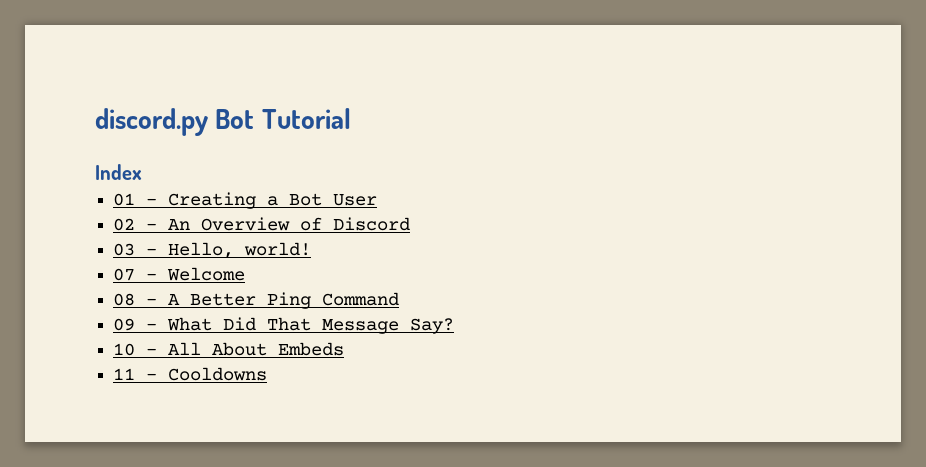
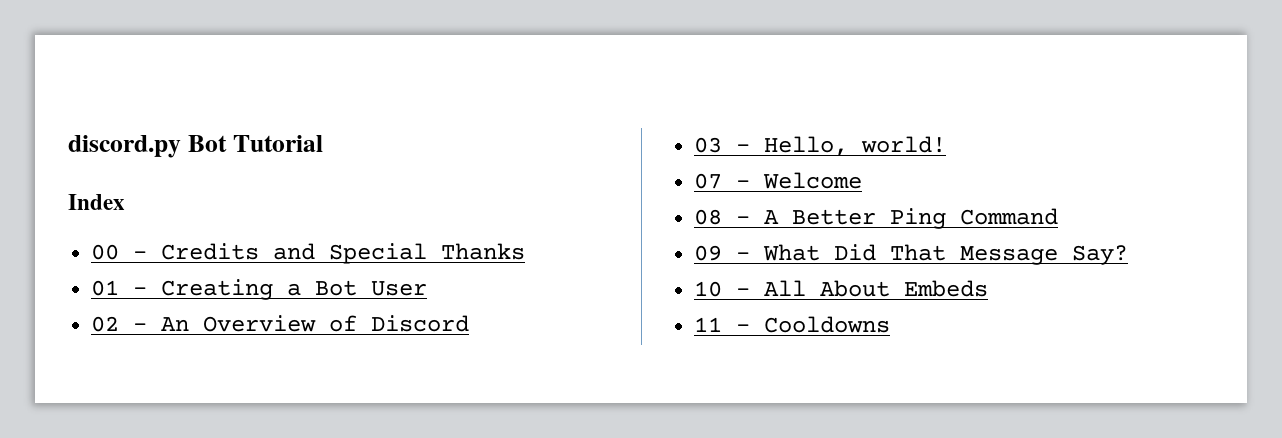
(142, 172) none -> [91,243,526,264] // 00 - Credits and Special Thanks

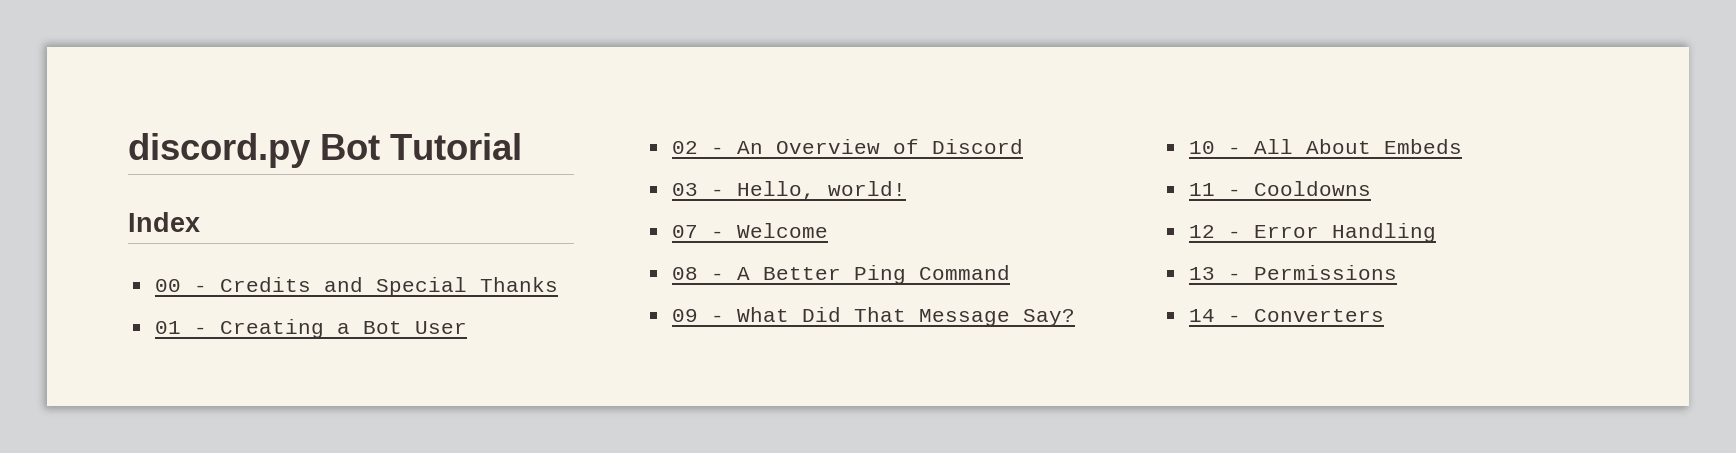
(891, 324) none -> [1188,223,1436,242] [1188,265,1397,280] [1188,309,1384,322] // 12 - Error Handling // 13 - Permissions // 14 - Converters

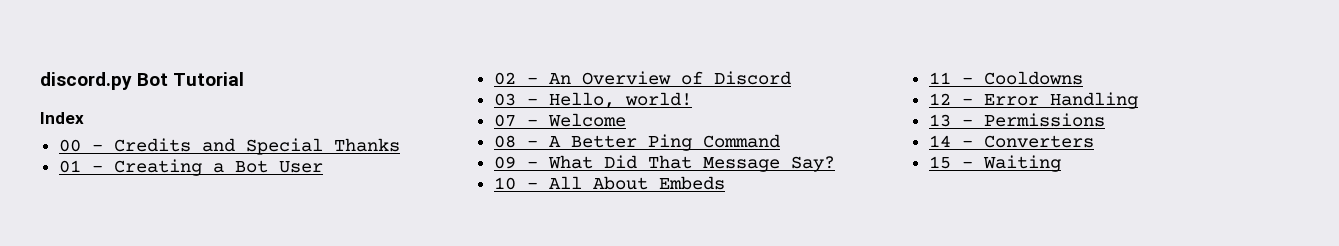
(1384, 315) none -> [928,155,1061,172] // 15 - Waiting

